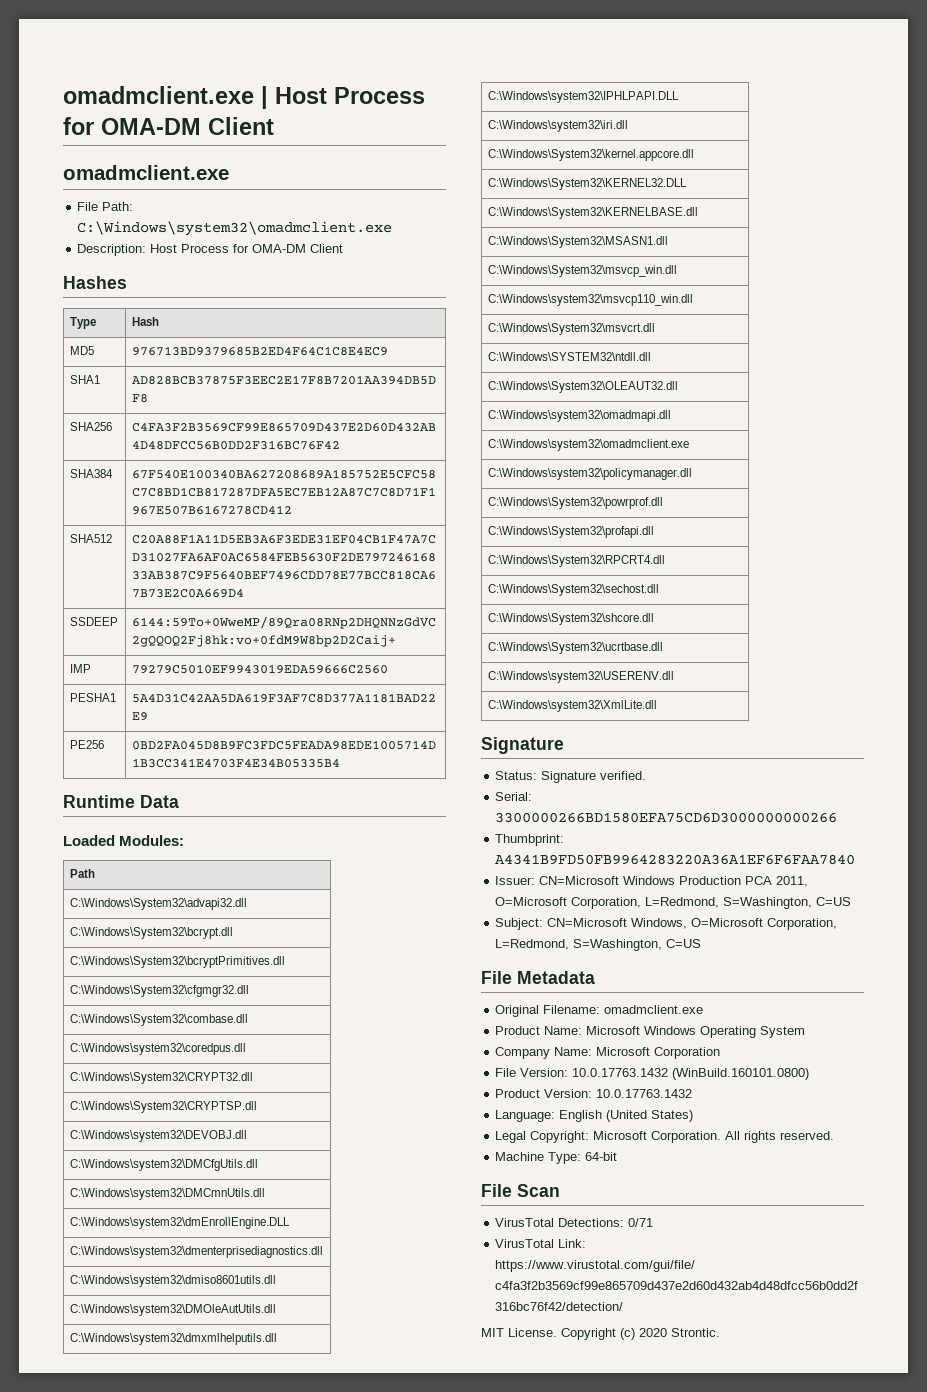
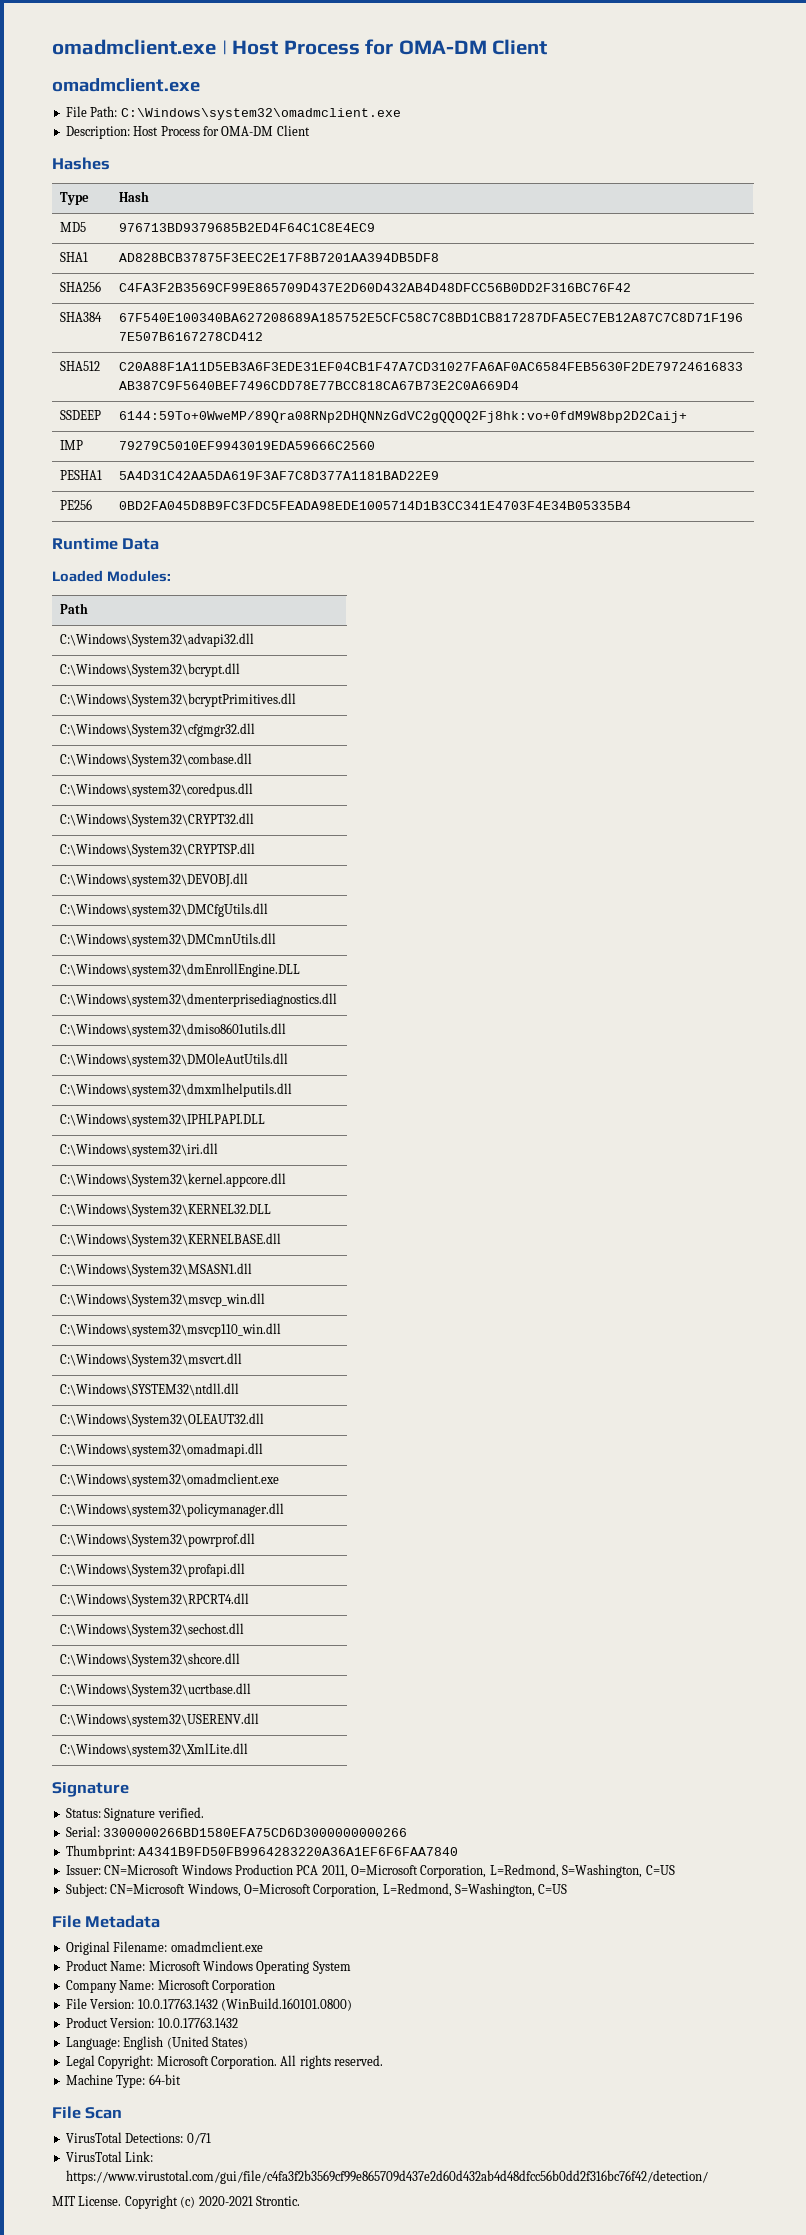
[639,1328,667,1337] 2020 -> [198,2196,253,2206] 2020-2021

